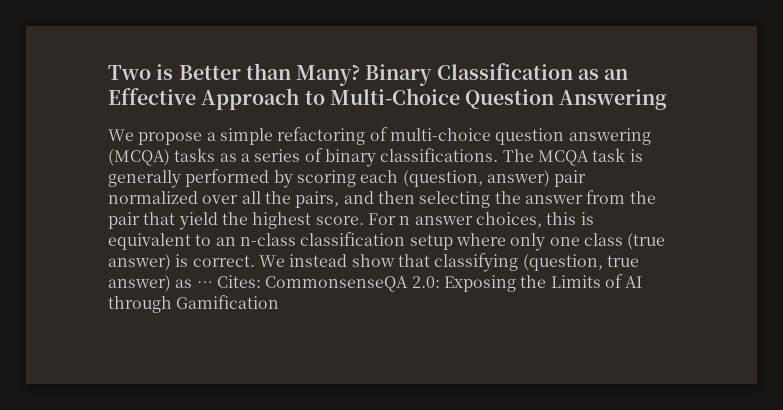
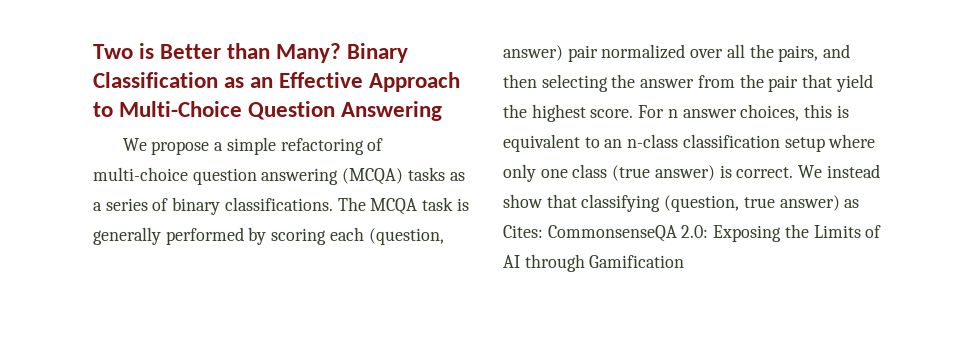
[196,281,213,288] … -> (860, 203) none

